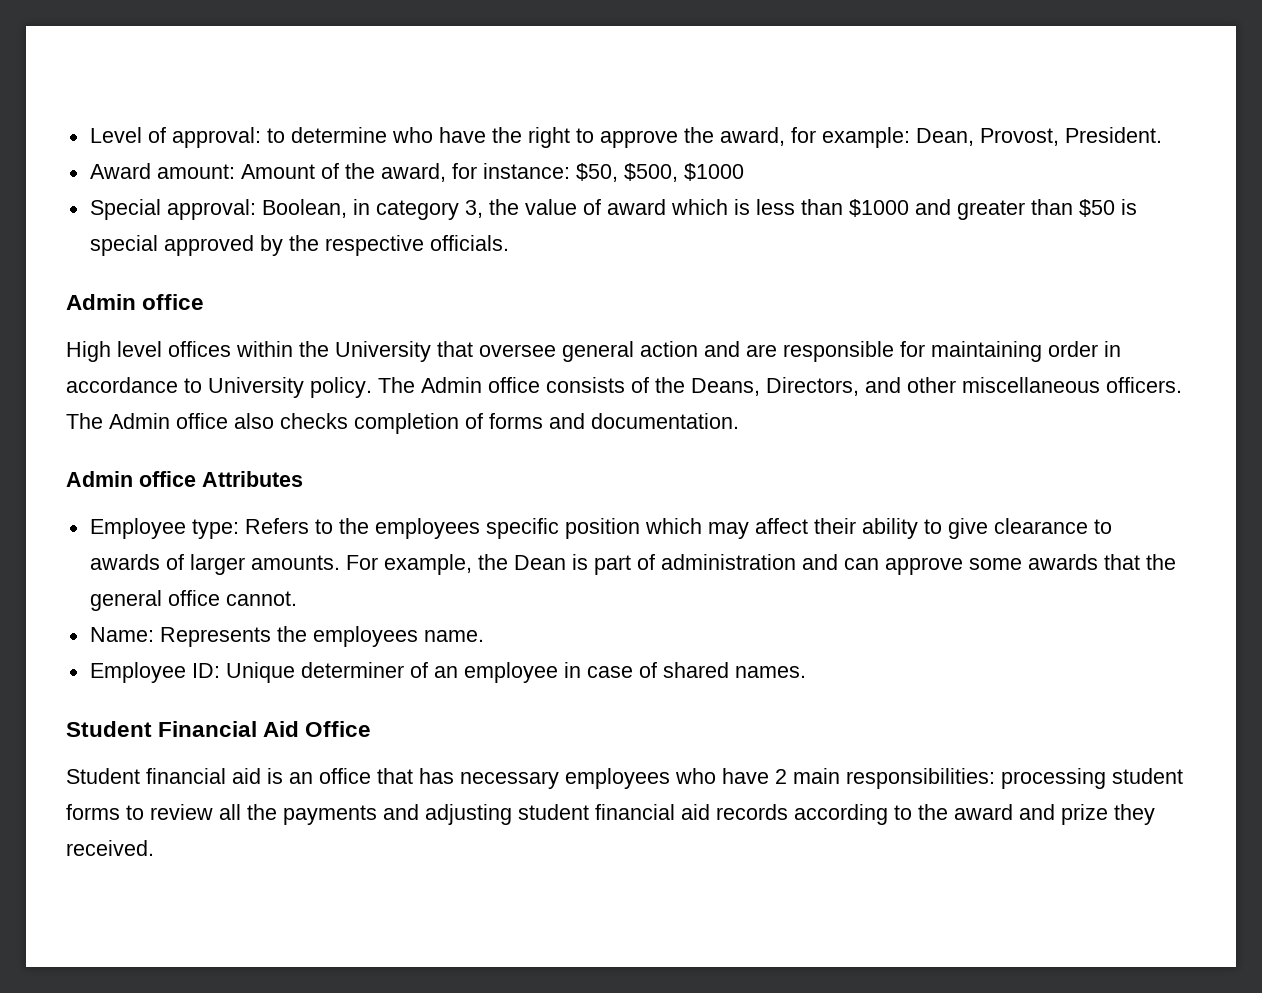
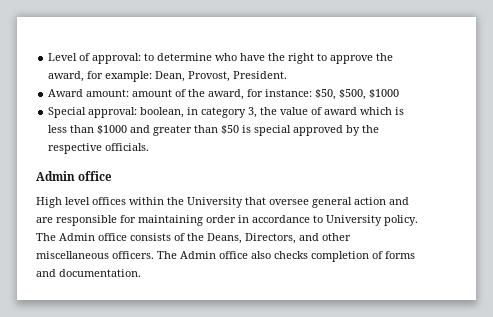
[240,164,315,179] Amount -> [132,89,173,97] amount
[261,199,347,218] Boolean, -> [140,107,185,118] boolean,
[66,471,303,487] [89,518,1112,539] [89,554,1176,575] [89,590,297,611] [89,626,484,647] [89,662,806,683] [66,721,372,737] [66,768,1183,789] [66,804,1155,825] [66,840,154,856] // Admin office Attributes // Employee type: Refers to the employees specific position which may affect their ability to give clearance to awards of larger amounts. For example, the Dean is part of administration and can approve some awards that the general office cannot. // Name: Represents the employees name. // Employee ID: Unique determiner of an employee in case of shared names. // Student Financial Aid Office // Student financial aid is an office that has necessary employees who have 2 main responsibilities: processing student forms to review all the payments and adjusting student financial aid records according to the award and prize they received. -> (141, 273) none

